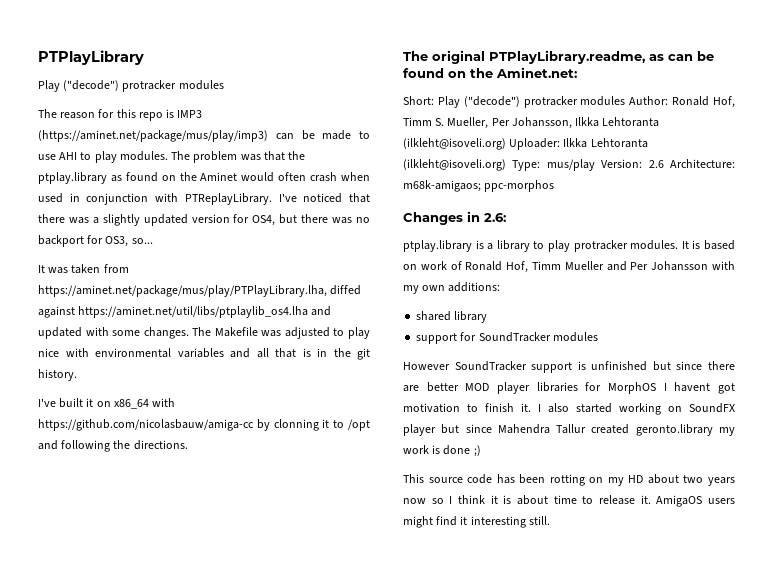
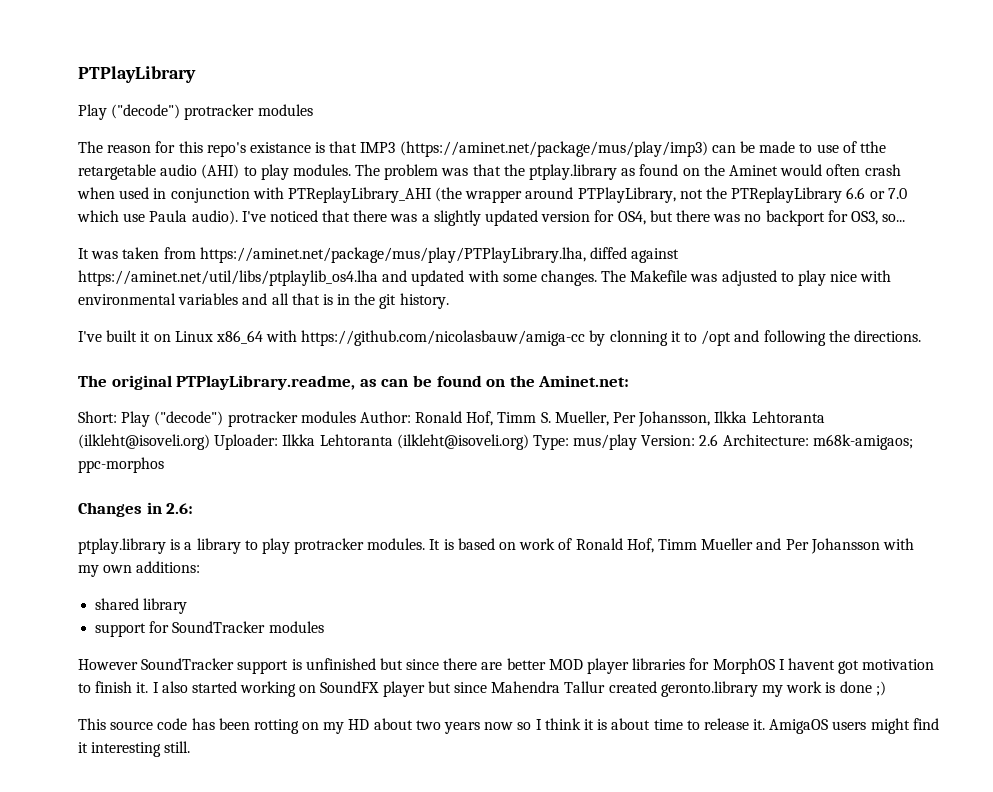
[138,109,175,121] repo is -> [206,141,358,157] repo's existance is that
[59,152,78,160] AHI -> [842,141,886,153] [78,164,240,180] of tthe retargetable audio (AHI)
[184,193,272,205] PTReplayLibrary. -> [287,187,907,203] [77,210,238,225] PTReplayLibrary_AHI (the wrapper around PTPlayLibrary, not the PTReplayLibrary 6.6 or 7.0 which use Paula audio).
(111, 404) none -> [174,331,213,342] Linux

